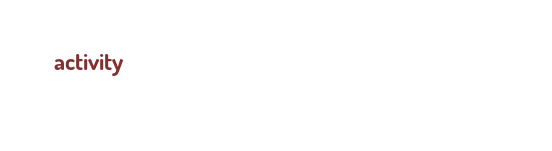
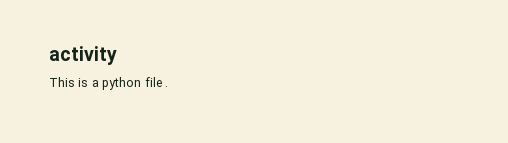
(123, 65) none -> [49,77,168,90] // This is a python file .

